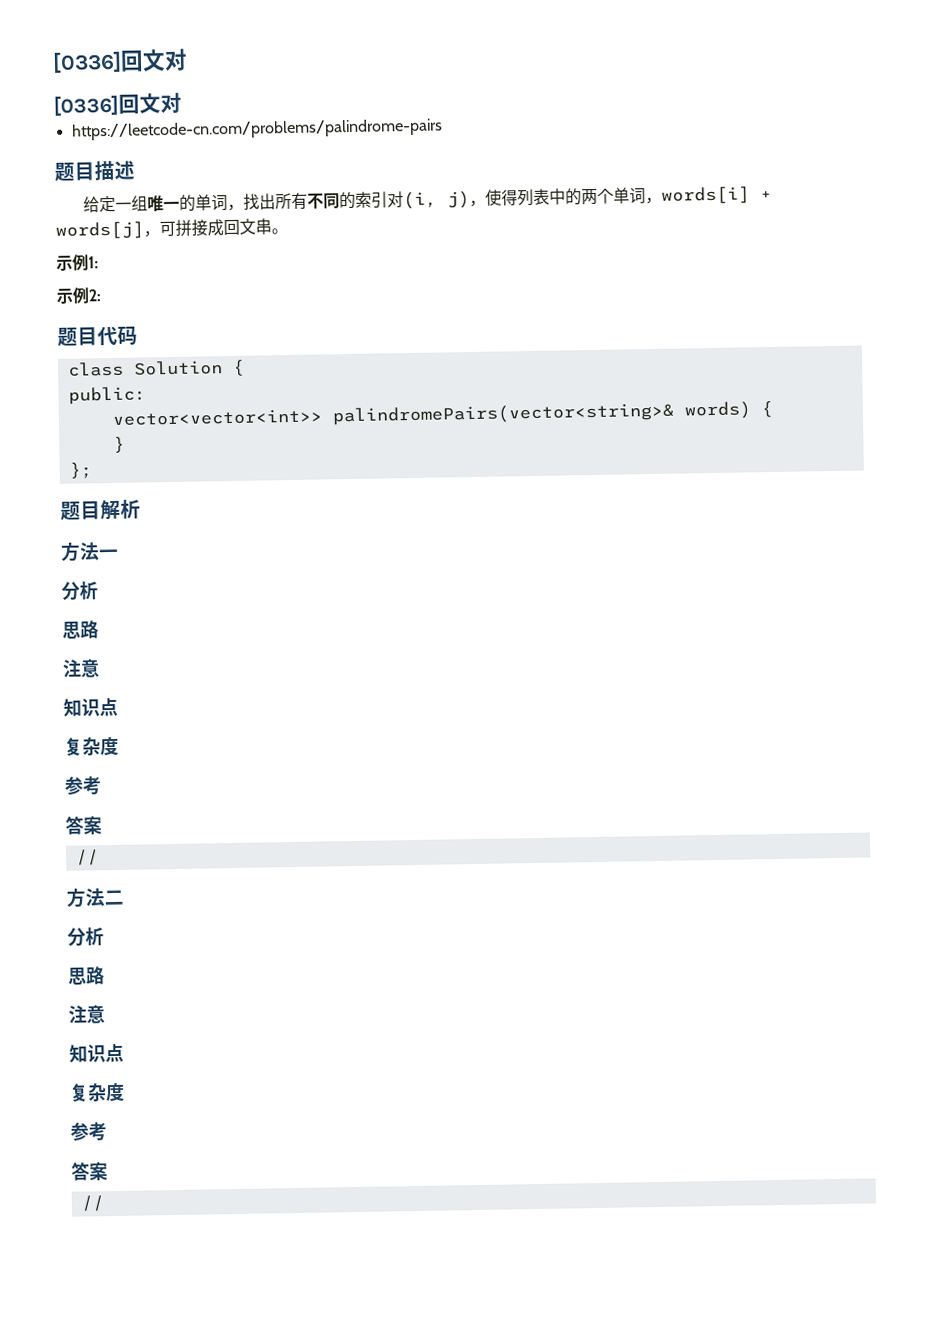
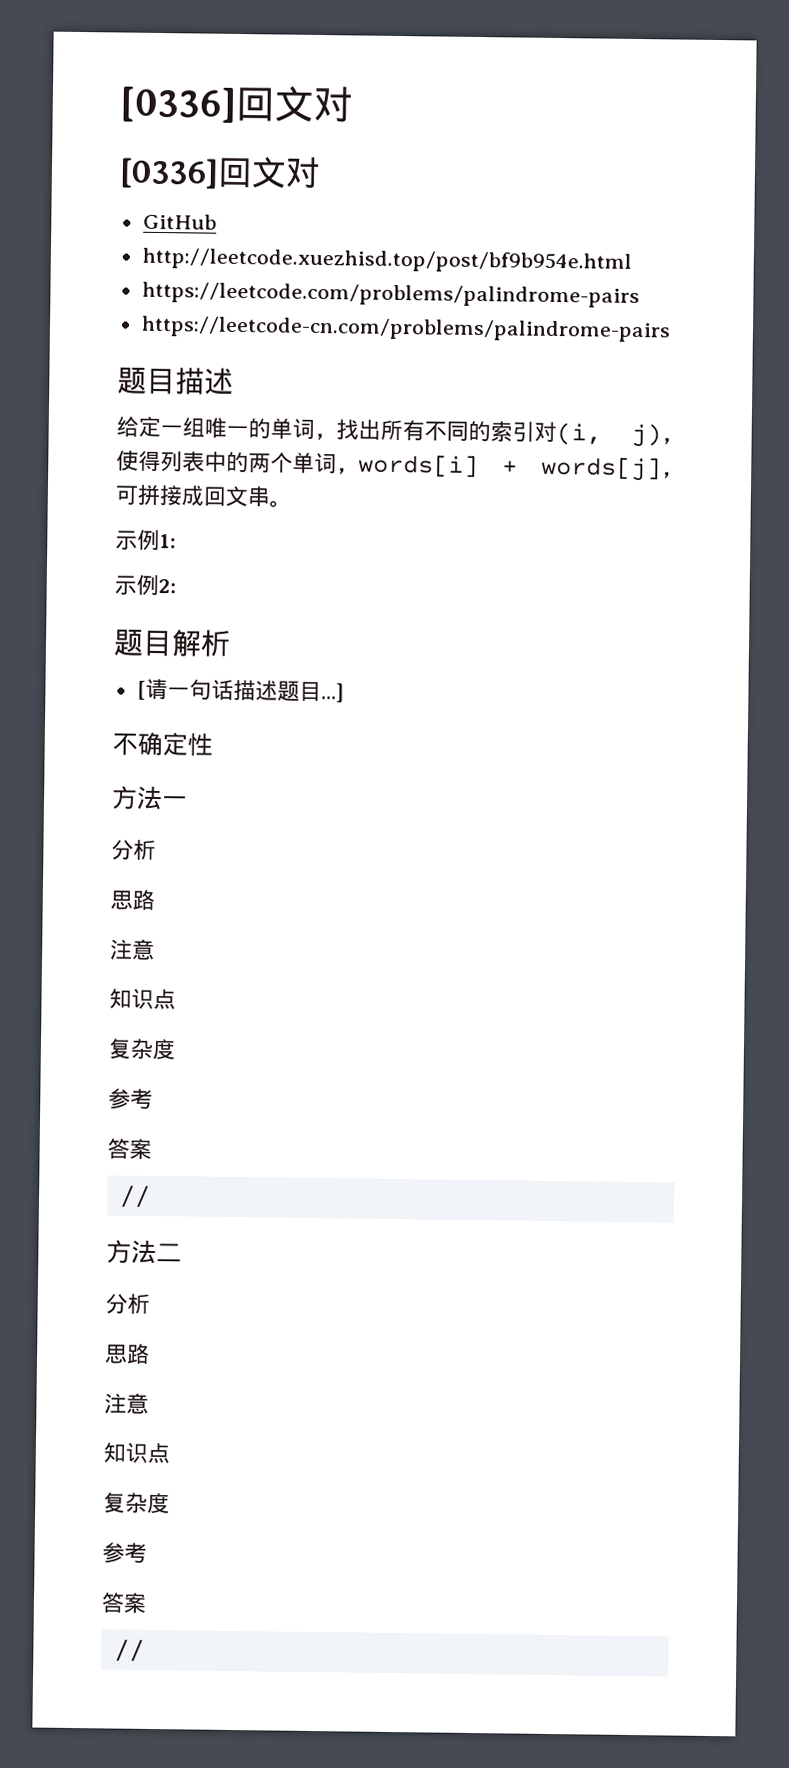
(182, 103) none -> [142,213,217,230] [141,247,632,274] [141,281,640,309] // GitHub // http://leetcode.xuezhisd.top/post/bf9b954e.html // https://leetcode.com/problems/palindrome-pairs
[97,325,138,347] [66,359,245,377] [67,386,146,405] [111,401,773,426] [112,436,125,453] [68,462,92,479] [60,499,141,521] 代码 // class Solution { // public: // vector<vector<int>> palindromePairs(vector<string>& words) { // } // }; // 题目解析 -> [171,629,231,657] [136,678,344,703] [112,731,213,757] 解析 // [请一句话描述题目...] // 不确定性

